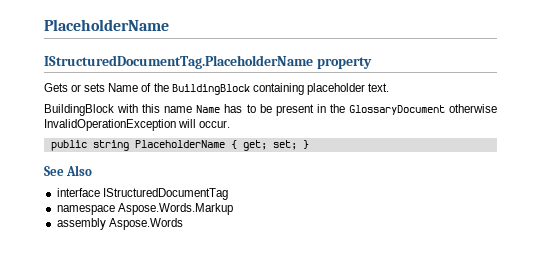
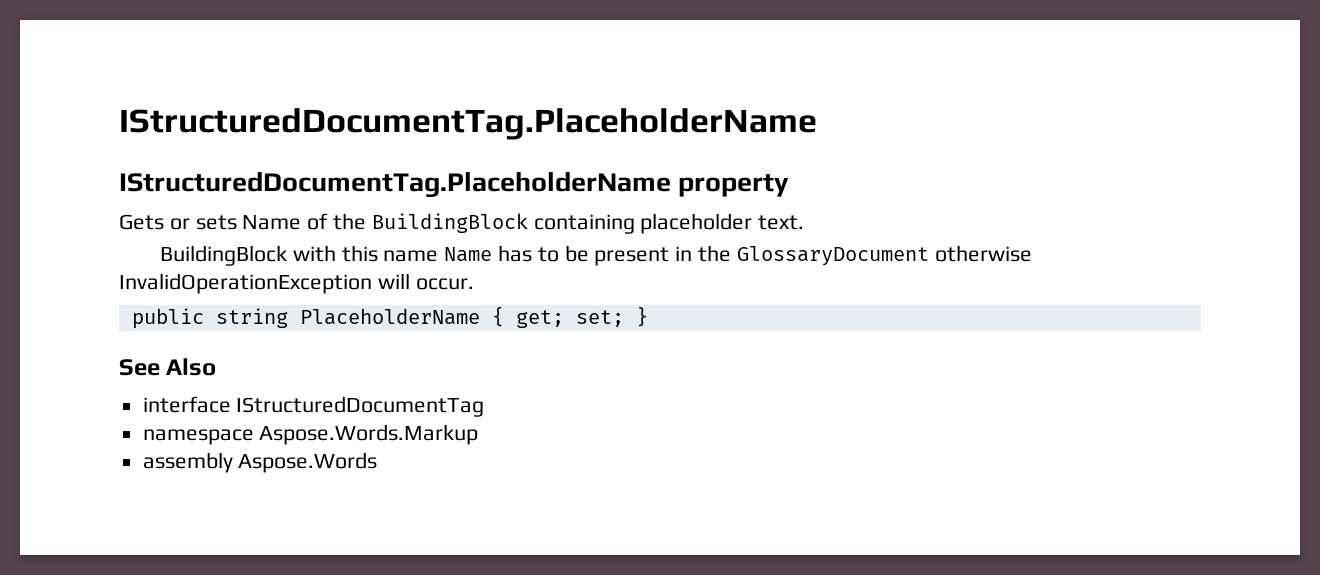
[44,19,169,31] PlaceholderName -> [119,108,817,140] IStructuredDocumentTag.PlaceholderName

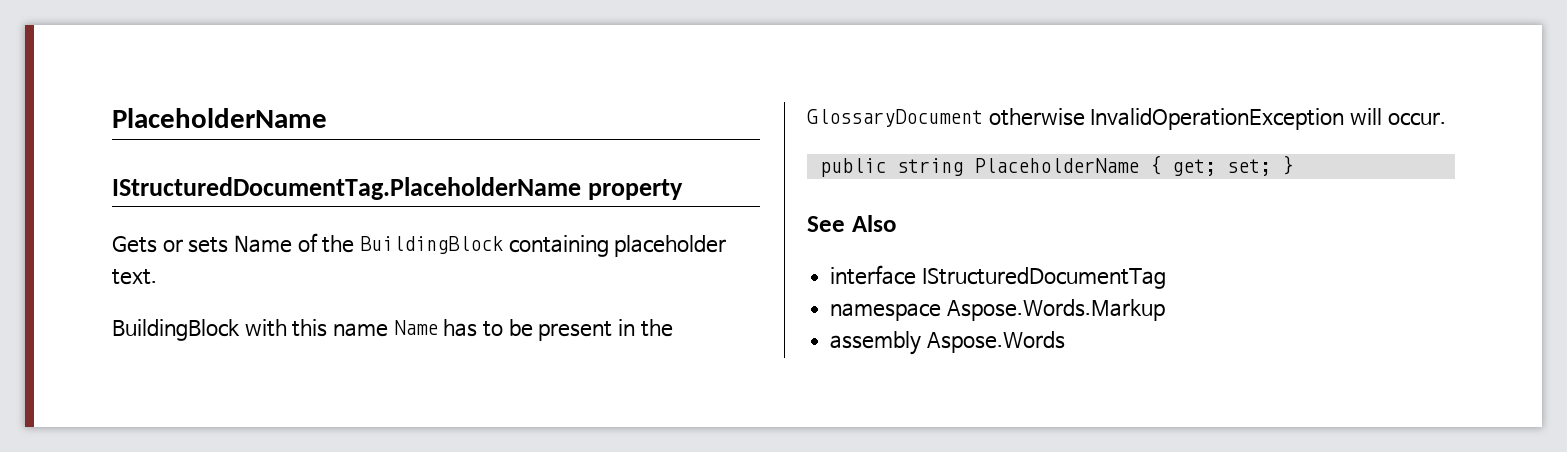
[119,108,817,140] IStructuredDocumentTag.PlaceholderName -> [112,108,327,128] PlaceholderName

